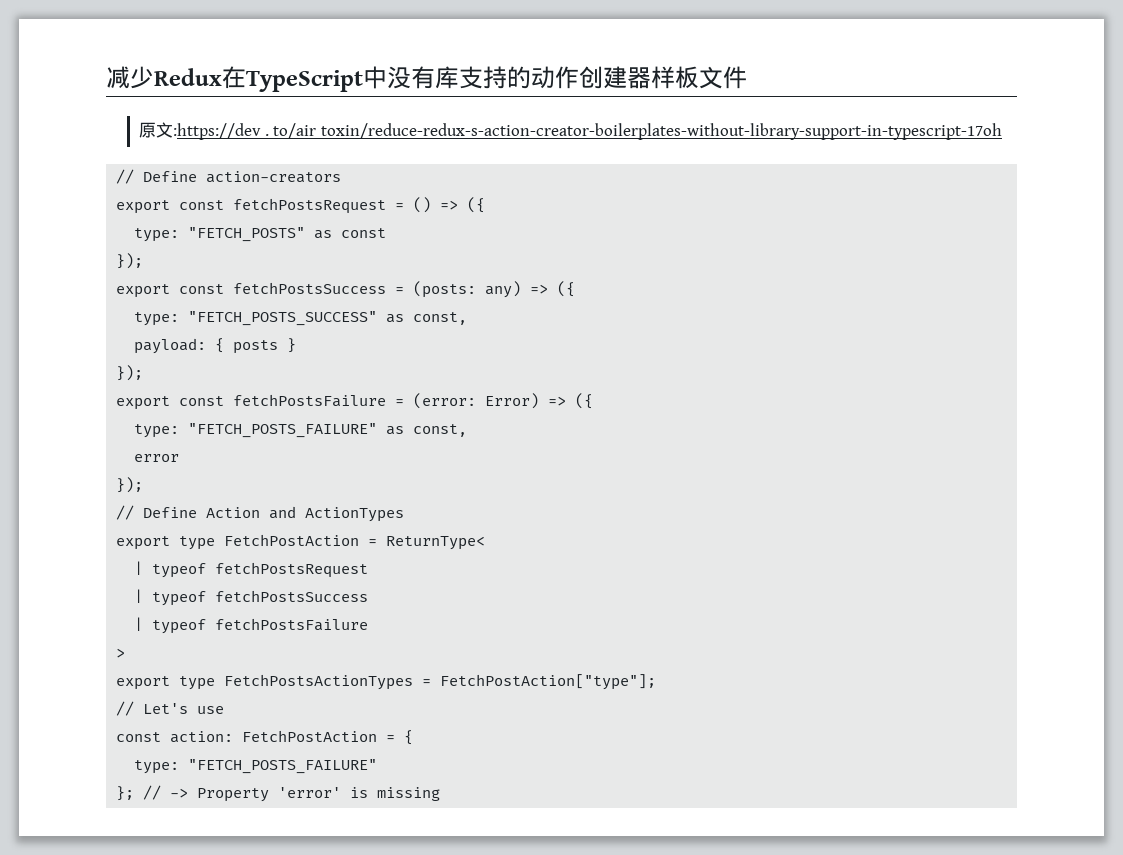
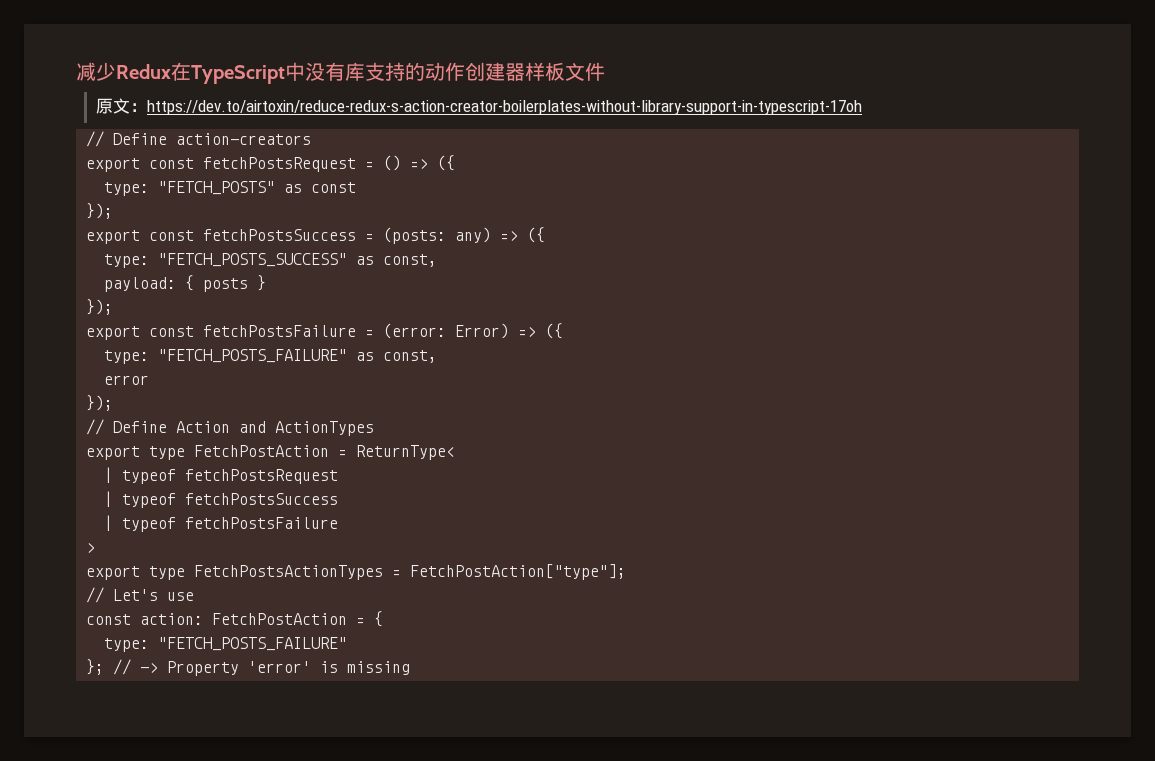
[173,123,1002,140] :https://dev . to/air toxin/reduce-redux-s-action-creator-boilerplates-without-library-support-in-typescript-17oh -> [130,100,863,115] ：https://dev.to/airtoxin/reduce-redux-s-action-creator-boilerplates-without-library-support-in-typescript-17oh

